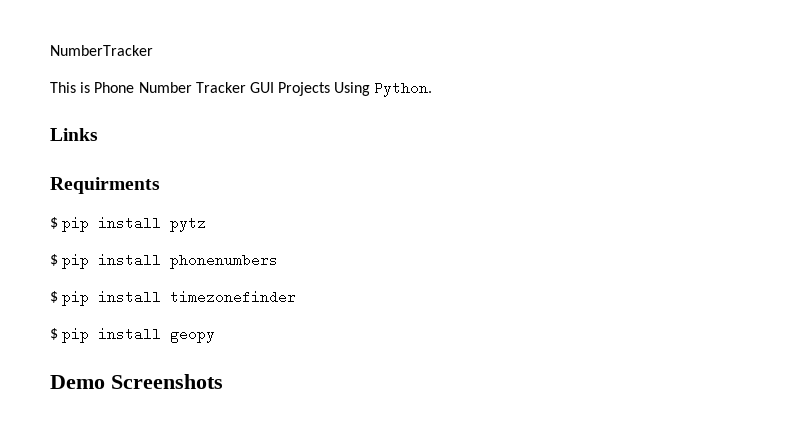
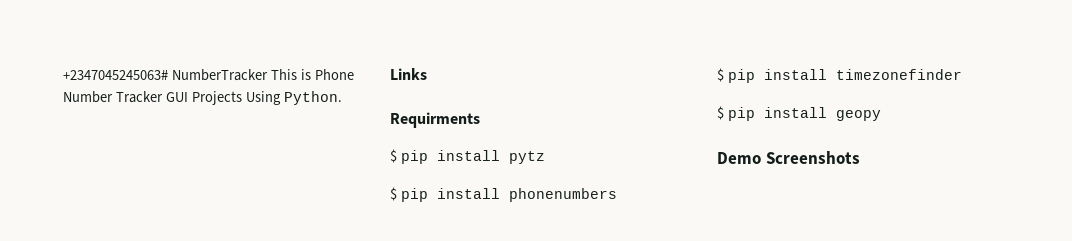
(50, 50) none -> [63,70,168,80] +2347045245063#
(153, 50) // -> (268, 75) none

